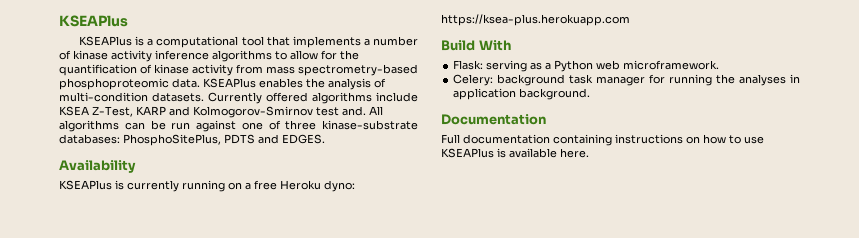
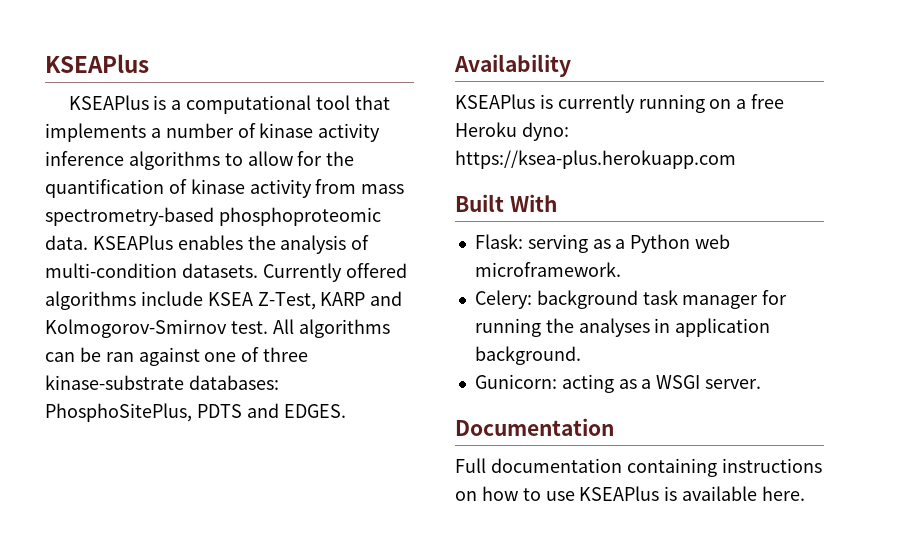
[316,106,366,116] test and. -> [230,321,268,334] test.
[171,122,191,130] run -> [105,352,134,362] ran
[441,40,475,51] Build -> [455,194,504,212] Built
(591, 94) none -> [474,374,762,393] // Gunicorn: acting as a WSGI server.

